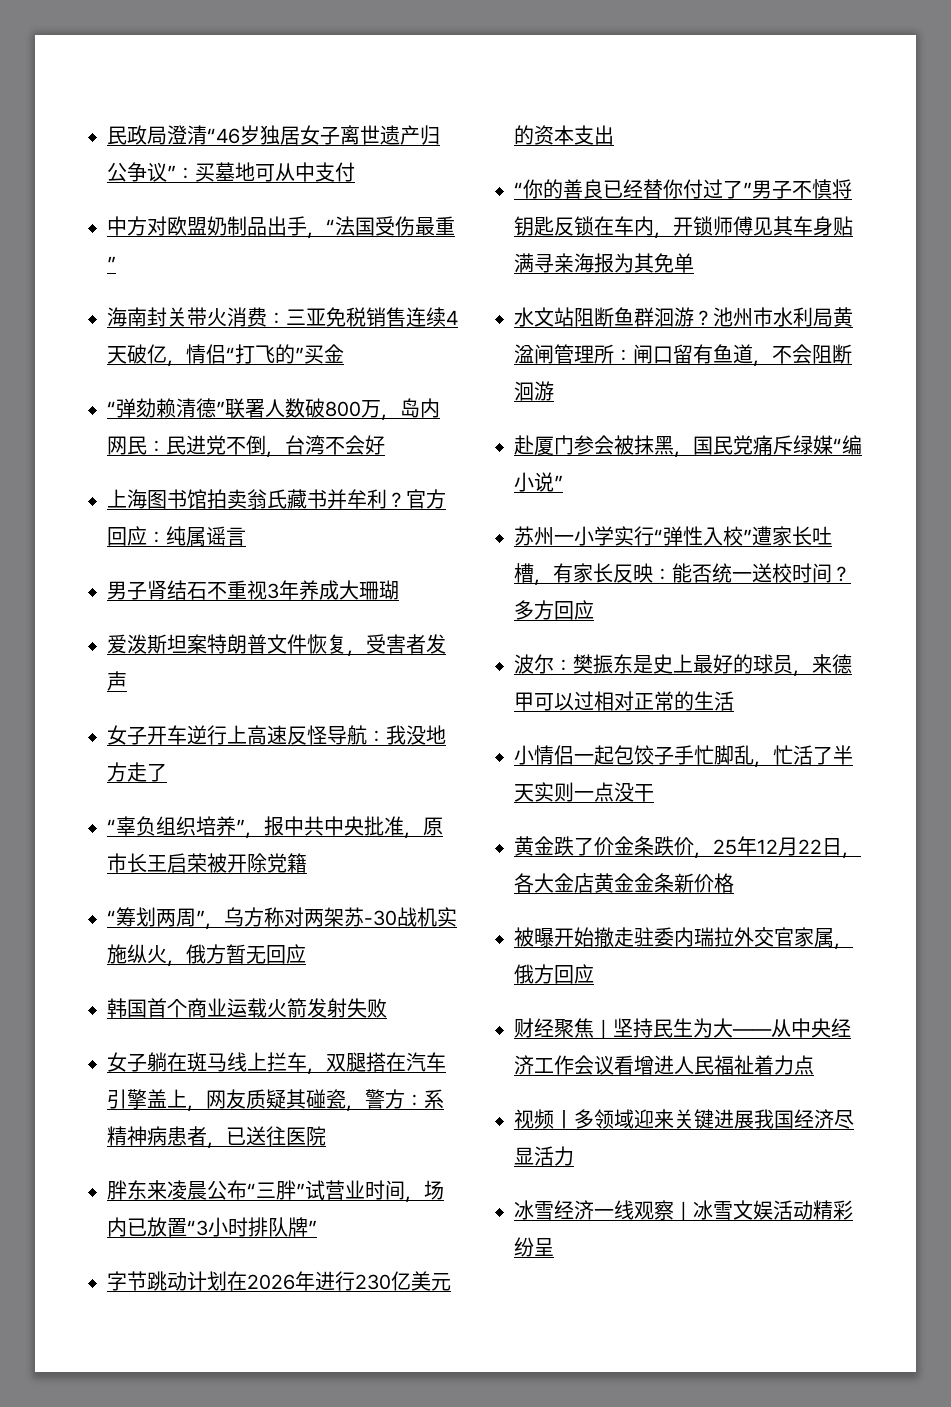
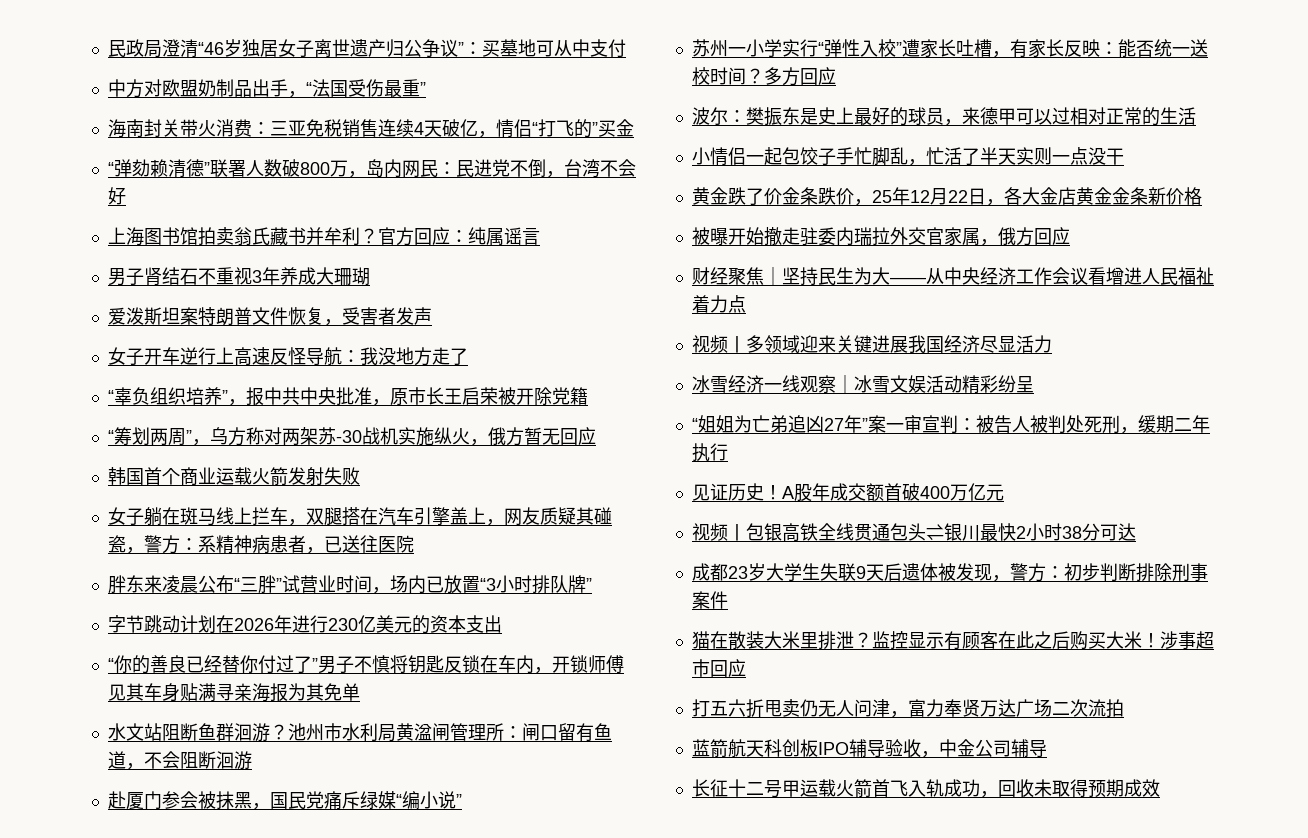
(554, 1247) none -> [691,415,1210,434] [691,443,728,462] [691,483,1004,502] [691,523,1136,542] [691,563,1208,582] [691,591,728,609] [691,631,1214,650] [691,659,746,677] [691,699,1124,718] [691,739,1047,758] [691,779,1160,798] // “姐姐为亡弟追凶27年”案一审宣判：被告人被判处死刑，缓期二年执行 // 见证历史！A股年成交额首破400万亿元 // 视频丨包银高铁全线贯通包头⇌银川最快2小时38分可达 // 成都23岁大学生失联9天后遗体被发现，警方：初步判断排除刑事案件 // 猫在散装大米里排泄？监控显示有顾客在此之后购买大米！涉事超市回应 // 打五六折甩卖仍无人问津，富力奉贤万达广场二次流拍 // 蓝箭航天科创板IPO辅导验收，中金公司辅导 // 长征十二号甲运载火箭首飞入轨成功，回收未取得预期成效

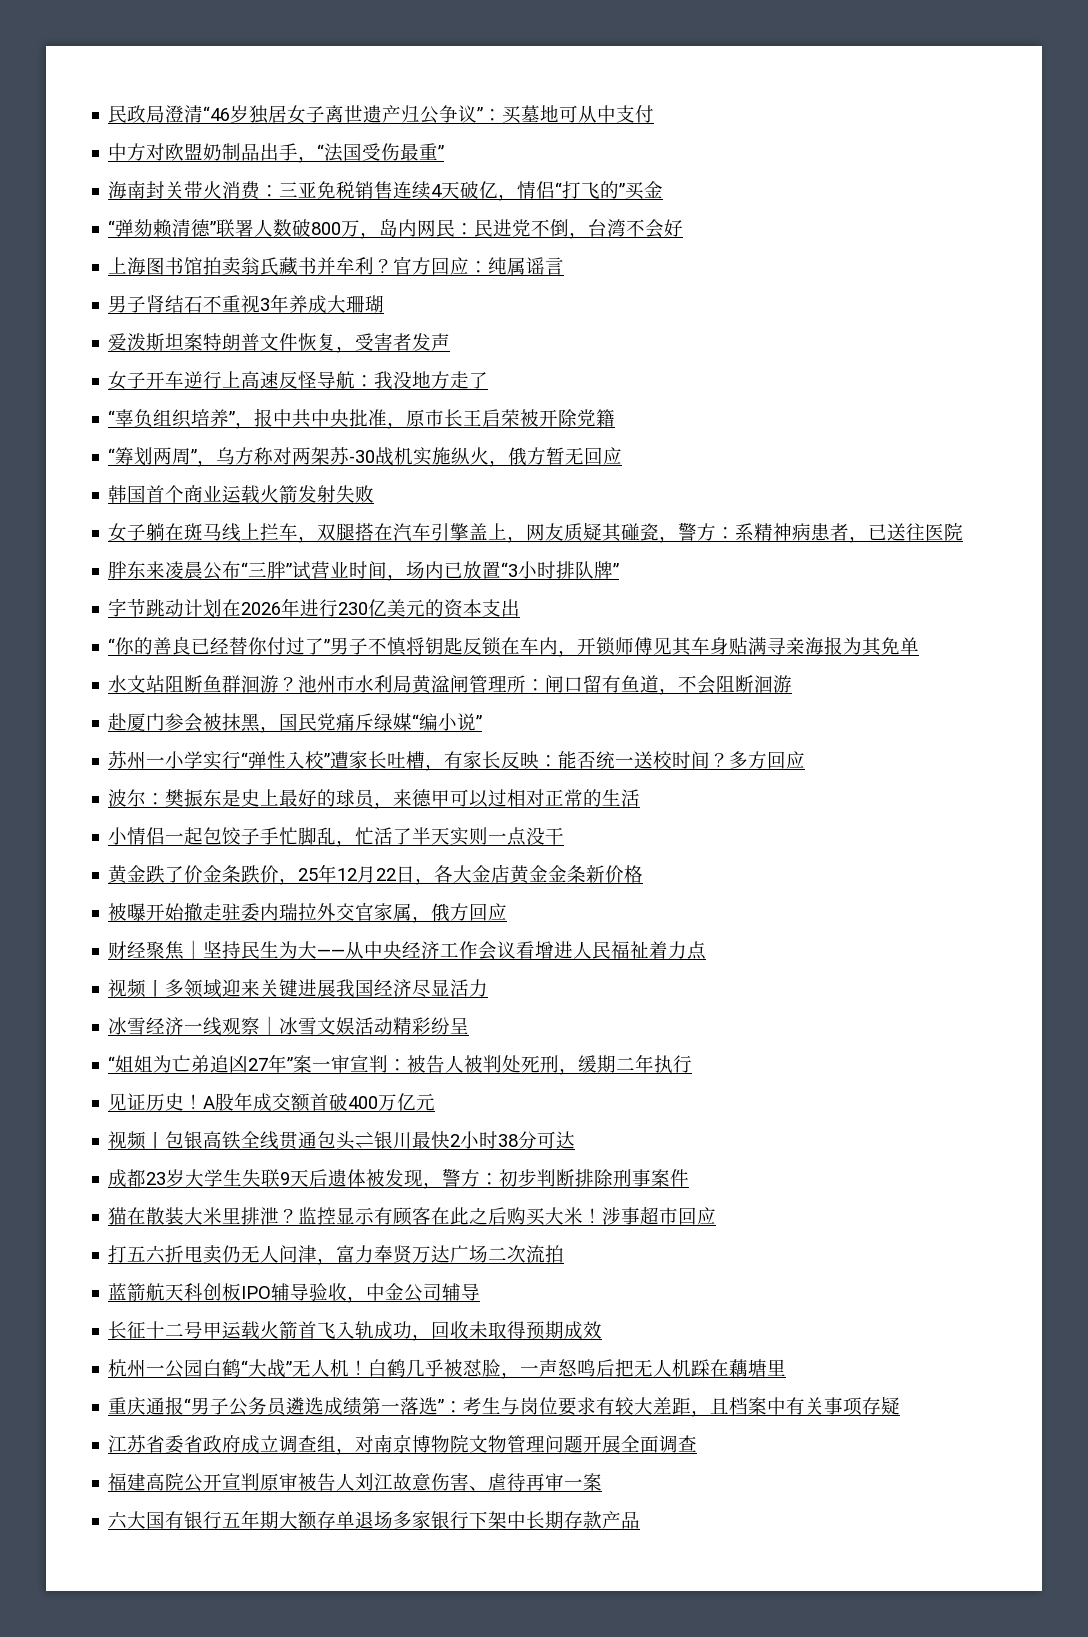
(1160, 788) none -> [108,1359,787,1379] [108,1396,901,1417] [108,1434,698,1455] [108,1473,603,1492] [108,1510,641,1530] // 杭州一公园白鹤“大战”无人机！白鹤几乎被怼脸，一声怒鸣后把无人机踩在藕塘里 // 重庆通报“男子公务员遴选成绩第一落选”：考生与岗位要求有较大差距，且档案中有关事项存疑 // 江苏省委省政府成立调查组，对南京博物院文物管理问题开展全面调查 // 福建高院公开宣判原审被告人刘江故意伤害、虐待再审一案 // 六大国有银行五年期大额存单退场多家银行下架中长期存款产品

